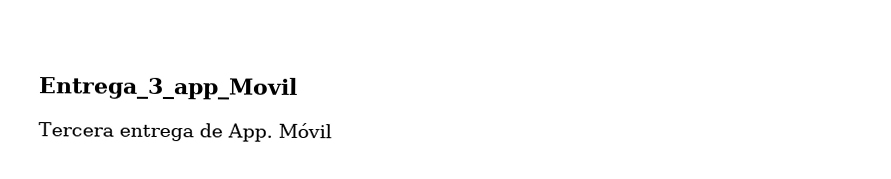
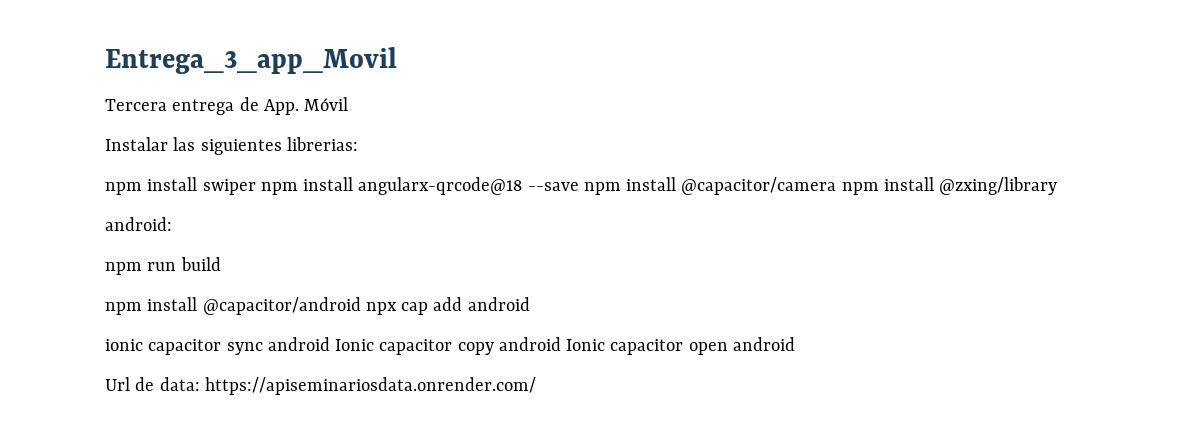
(332, 130) none -> [105,137,358,155] [105,177,1058,195] [105,217,172,231] [105,257,221,275] [105,297,530,315] [105,337,795,355] [105,377,536,395] // Instalar las siguientes librerias: // npm install swiper npm install angularx-qrcode@18 --save npm install @capacitor/camera npm install @zxing/library // android: // npm run build // npm install @capacitor/android npx cap add android // ionic capacitor sync android Ionic capacitor copy android Ionic capacitor open android // Url de data: https://apiseminariosdata.onrender.com/

